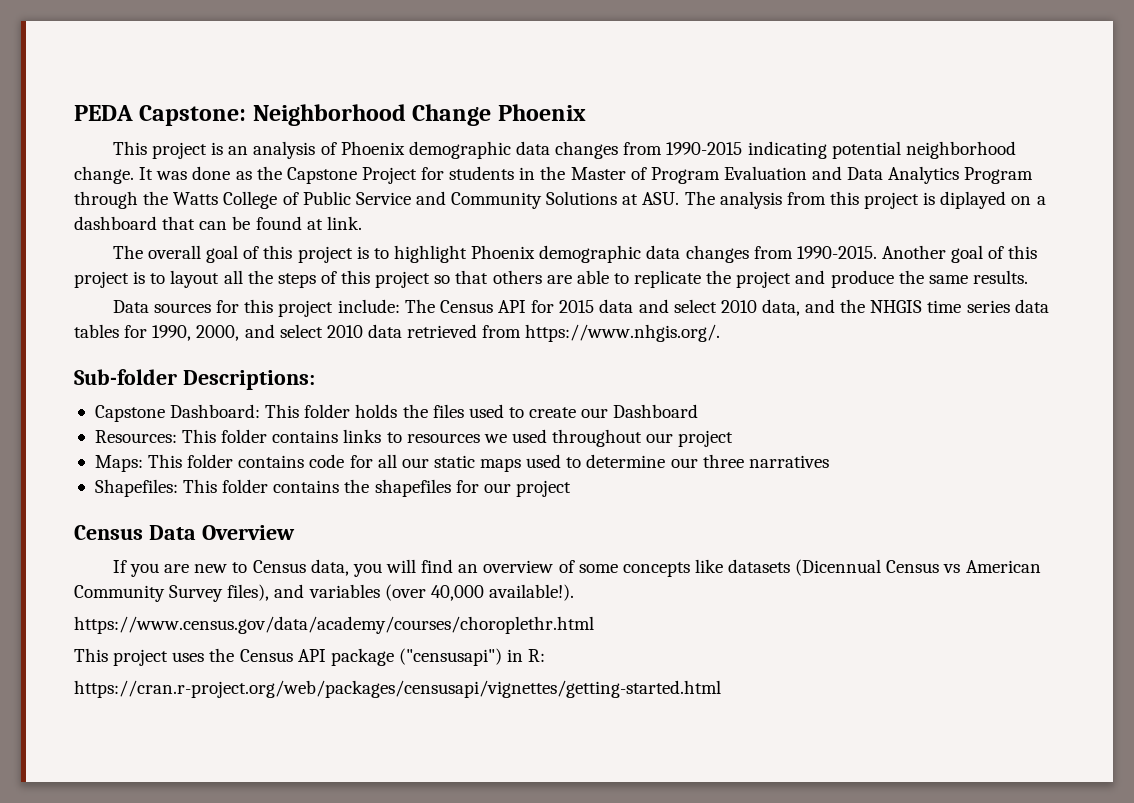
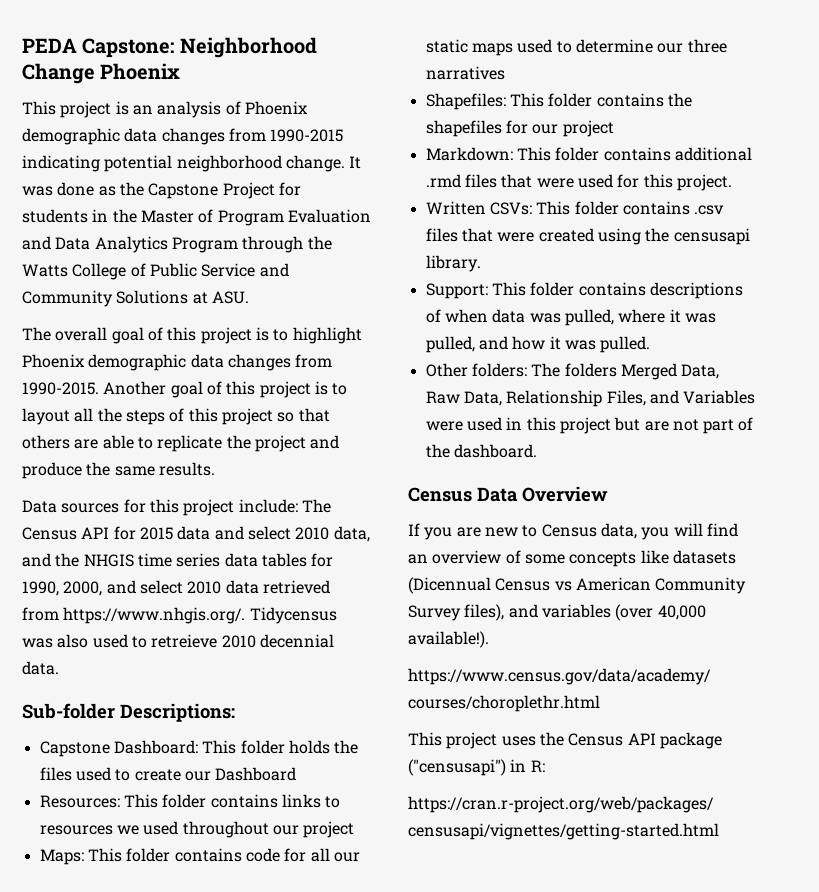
[684,191,1046,209] [74,216,362,230] The analysis from this project is diplayed on a dashboard that can be found at link. -> (249, 297) none
(721, 333) none -> [249,607,337,624] [22,634,334,648] [22,661,59,675] Tidycensus was also used to retreieve 2010 decennial data.
(571, 488) none -> [425,147,752,161] [425,174,732,191] [425,201,725,215] [425,228,750,245] [425,255,481,272] [425,282,743,299] [425,309,716,326] [425,336,651,353] [425,363,720,380] [425,390,756,407] [425,417,754,434] [425,444,537,458] // Markdown: This folder contains additional .rmd files that were used for this project. // Written CSVs: This folder contains .csv files that were created using the censusapi library. // Support: This folder contains descriptions of when data was pulled, where it was pulled, and how it was pulled. // Other folders: The folders Merged Data, Raw Data, Relationship Files, and Variables were used in this project but are not part of the dashboard.

